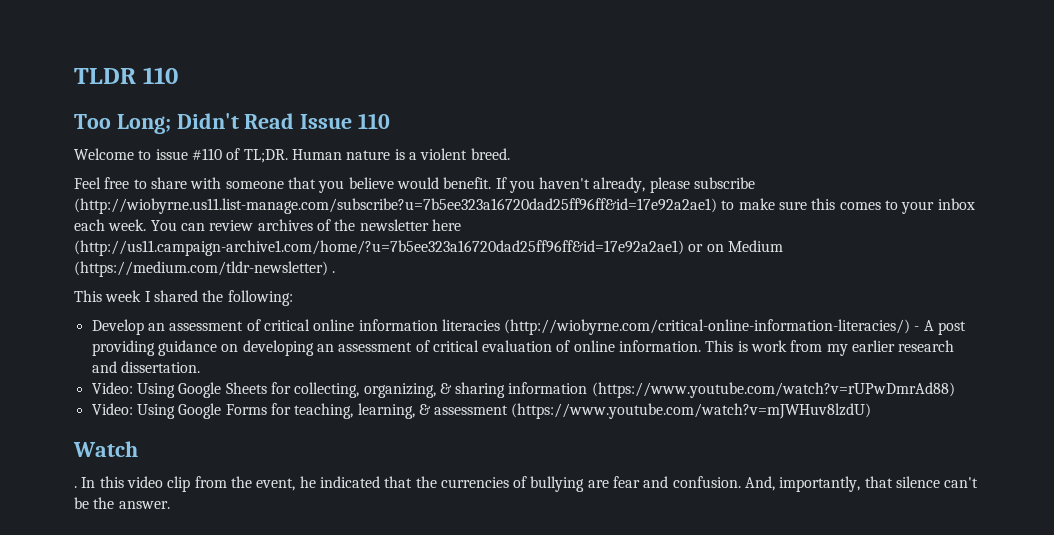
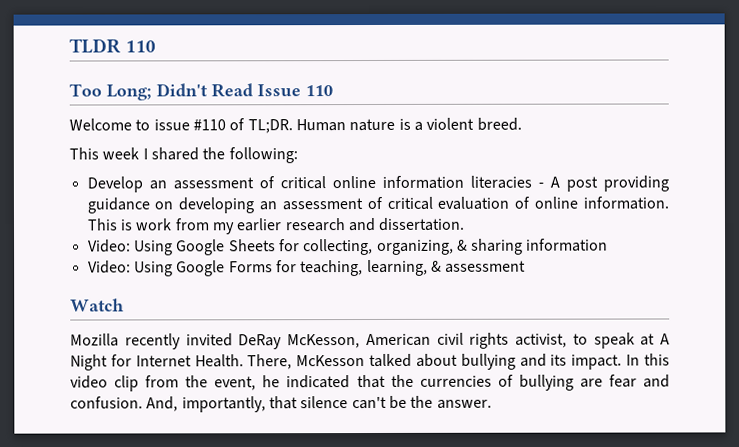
[74,177,756,193] [74,198,975,214] [74,219,461,231] [74,240,783,256] [74,261,336,277] // Feel free to share with someone that you believe would benefit. If you haven't already, please subscribe (http://wiobyrne.us11.list-manage.com/subscribe?u=7b5ee323a16720dad25ff96ff&id=17e92a2ae1) to make sure this comes to your inbox each week. You can review archives of the newsletter here (http://us11.campaign-archive1.com/home/?u=7b5ee323a16720dad25ff96ff&id=17e92a2ae1) or on Medium (https://medium.com/tldr-newsletter) . -> (522, 124) none
[504,319,911,335] (http://wiobyrne.com/critical-online-information-literacies/) -> (532, 182) none
[591,382,955,398] (https://www.youtube.com/watch?v=rUPwDmrAd88) -> (609, 245) none
[511,403,872,419] (https://www.youtube.com/watch?v=mJWHuv8lzdU) -> (527, 266) none
[74,486,77,488] . -> [70,332,670,350] [70,353,623,371] Mozilla recently invited DeRay McKesson, American civil rights activist, to speak at A Night for Internet Health. There, McKesson talked about bullying and its impact.

